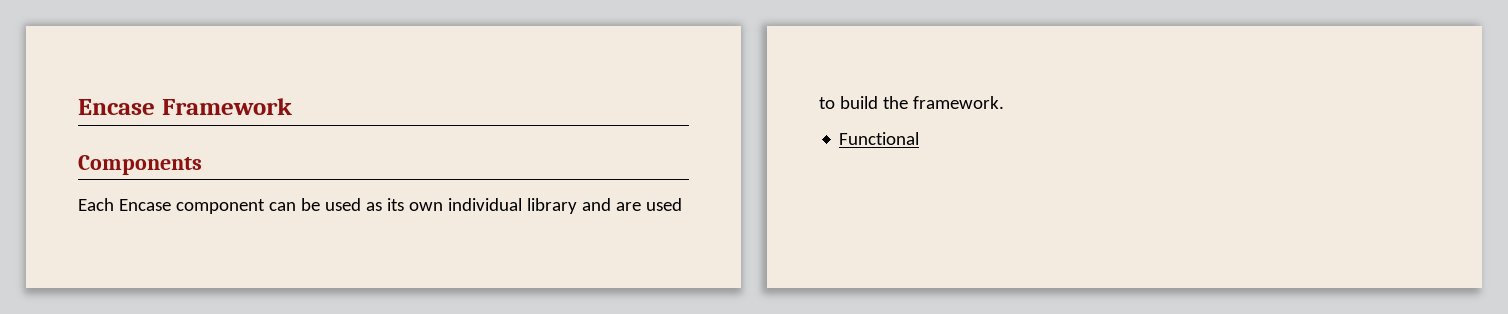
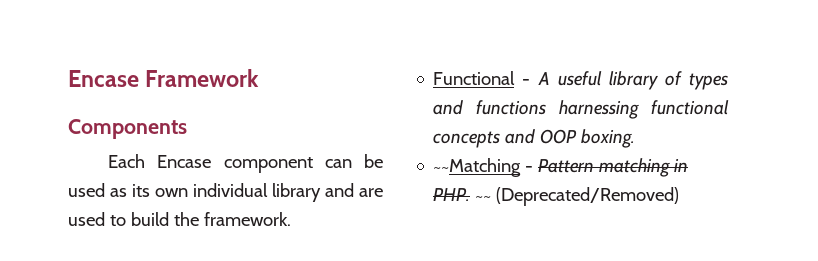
(920, 138) none -> [522,71,728,90] [433,100,729,119] [433,129,636,148] [433,158,689,177] [433,187,680,206] - A useful library of types and functions harnessing functional concepts and OOP boxing. // ~~Matching - Pattern matching in PHP. ~~ (Deprecated/Removed)

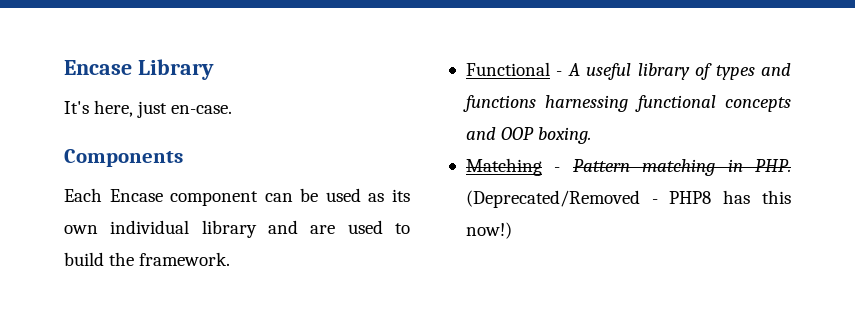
[68,69,260,87] Encase Framework -> [64,59,214,80] [64,100,233,118] Encase Library // It's here, just en-case.
[433,158,522,177] ~~Matching -> [465,158,542,176] Matching
[475,187,680,206] ~~ (Deprecated/Removed) -> [465,190,792,208] [465,222,512,239] (Deprecated/Removed - PHP8 has this now!)

